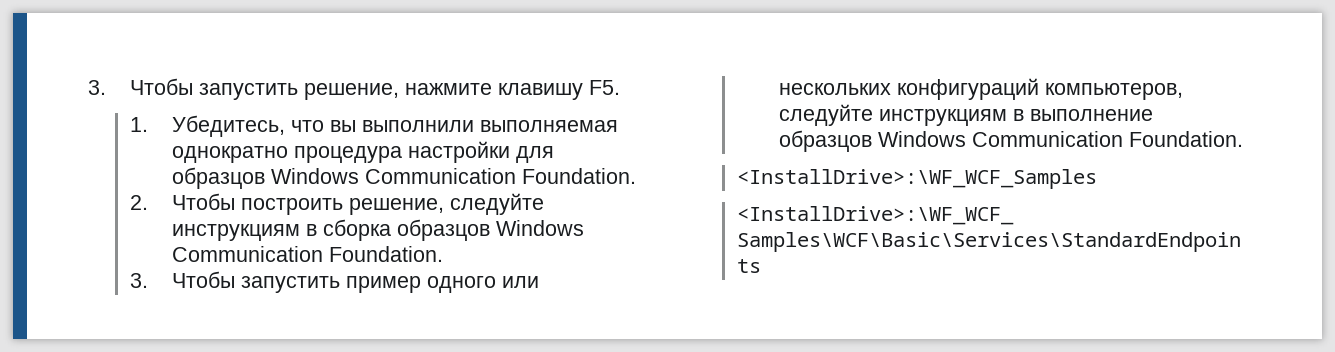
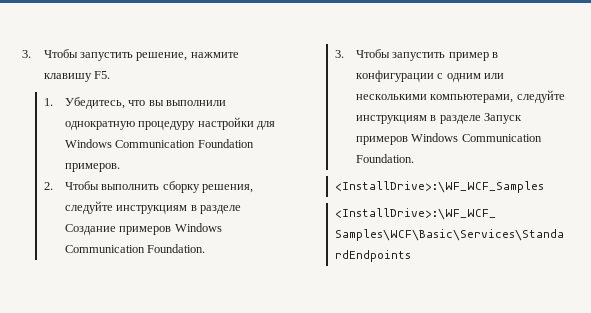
[480,120,619,132] [172,146,403,163] выполняемая однократно процедура -> [65,121,196,130] однократную процедуру
[172,167,637,189] образцов Windows Communication Foundation. -> [65,139,254,148] [65,163,121,172] Windows Communication Foundation примеров.
[241,193,545,215] [172,219,491,241] построить решение, следуйте инструкциям в сборка образцов -> [101,181,254,193] [65,201,242,214] [65,224,172,235] выполнить сборку решения, следуйте инструкциям в разделе Создание примеров
[427,276,540,293] [779,78,1184,100] [779,104,1154,126] [779,130,873,152] одного или нескольких конфигураций компьютеров, следуйте инструкциям в выполнение образцов -> [492,52,499,58] [356,70,505,82] [356,90,565,103] [356,113,523,124] [356,136,409,145] в конфигурации с одним или несколькими компьютерами, следуйте инструкциям в разделе Запуск примеров

